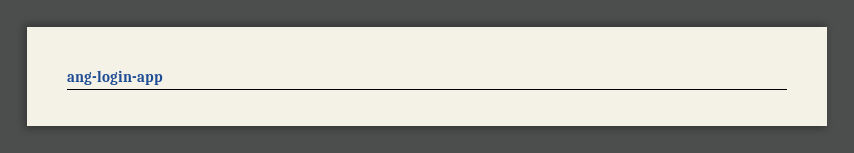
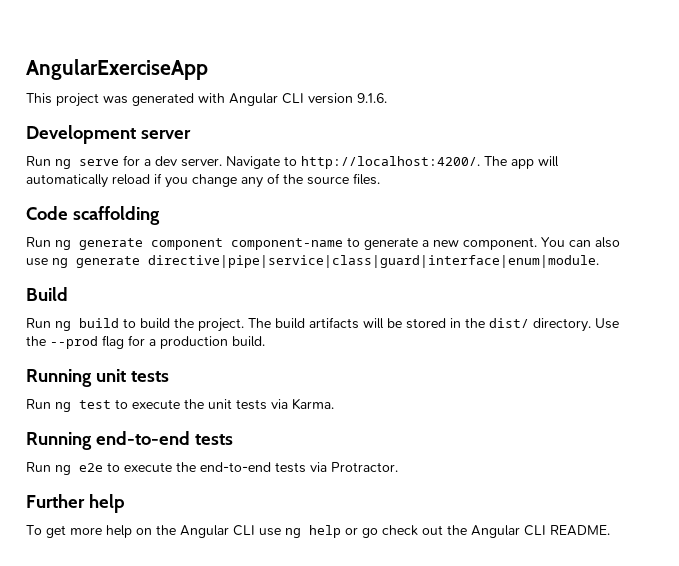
[67,70,163,85] ang-login-app -> [26,59,208,80] [26,93,387,107] [26,125,191,144] [26,155,559,169] [26,173,380,188] [26,206,160,225] [26,237,620,250] [26,255,599,268] [26,287,68,301] [26,317,619,332] [26,335,265,349] [26,369,169,387] [26,398,334,412] [26,431,233,450] [26,462,398,475] [26,494,125,513] [26,525,610,538] AngularExerciseApp // This project was generated with Angular CLI version 9.1.6. // Development server // Run ng serve for a dev server. Navigate to http://localhost:4200/. The app will automatically reload if you change any of the source files. // Code scaffolding // Run ng generate component component-name to generate a new component. You can also use ng generate directive|pipe|service|class|guard|interface|enum|module. // Build // Run ng build to build the project. The build artifacts will be stored in the dist/ directory. Use the --prod flag for a production build. // Running unit tests // Run ng test to execute the unit tests via Karma. // Running end-to-end tests // Run ng e2e to execute the end-to-end tests via Protractor. // Further help // To get more help on the Angular CLI use ng help or go check out the Angular CLI README.

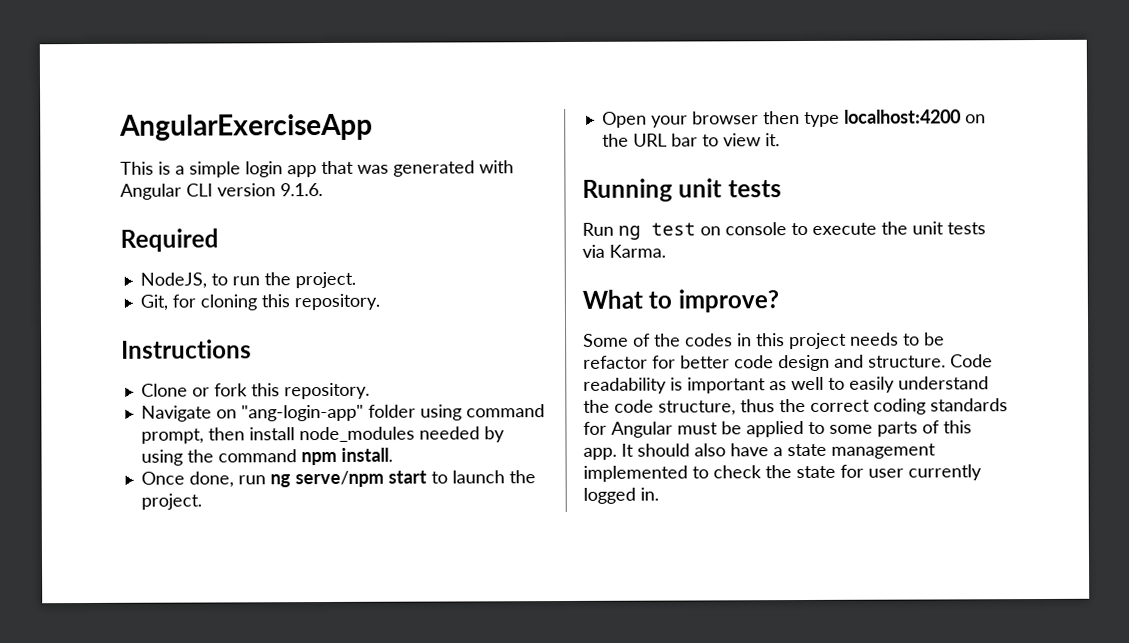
[56,93,99,107] project -> [158,160,354,178] is a simple login app that
[26,125,191,144] [26,155,559,169] [26,173,380,188] [26,206,160,225] [26,237,620,250] [26,255,599,268] [26,287,68,301] [26,317,619,332] [26,335,265,349] Development server // Run ng serve for a dev server. Navigate to http://localhost:4200/. The app will automatically reload if you change any of the source files. // Code scaffolding // Run ng generate component component-name to generate a new component. You can also use ng generate directive|pipe|service|class|guard|interface|enum|module. // Build // Run ng build to build the project. The build artifacts will be stored in the dist/ directory. Use the --prod flag for a production build. -> [120,228,219,252] [139,271,356,289] [139,293,380,311] [121,339,252,359] [140,382,370,400] [140,404,545,422] [140,426,505,444] [140,447,393,466] [140,470,536,488] [140,493,202,510] [601,109,986,128] [601,133,780,147] Required // NodeJS, to run the project. // Git, for cloning this repository. // Instructions // Clone or fork this repository. // Navigate on "ang-login-app" folder using command prompt, then install node_modules needed by using the command npm install. // Once done, run ng serve/npm start to launch the project. // Open your browser then type localhost:4200 on the URL bar to view it.
(111, 404) none -> [700,222,787,236] on console
[26,431,233,450] [26,462,398,475] [26,494,125,513] [26,525,610,538] Running end-to-end tests // Run ng e2e to execute the end-to-end tests via Protractor. // Further help // To get more help on the Angular CLI use ng help or go check out the Angular CLI README. -> [582,289,779,313] [583,332,945,350] [583,354,993,372] [583,376,989,394] [583,398,1008,416] [583,420,972,438] [583,443,936,460] [583,464,982,482] [583,487,659,504] What to improve? // Some of the codes in this project needs to be refactor for better code design and structure. Code readability is important as well to easily understand the code structure, thus the correct coding standards for Angular must be applied to some parts of this app. It should also have a state management implemented to check the state for user currently logged in.

